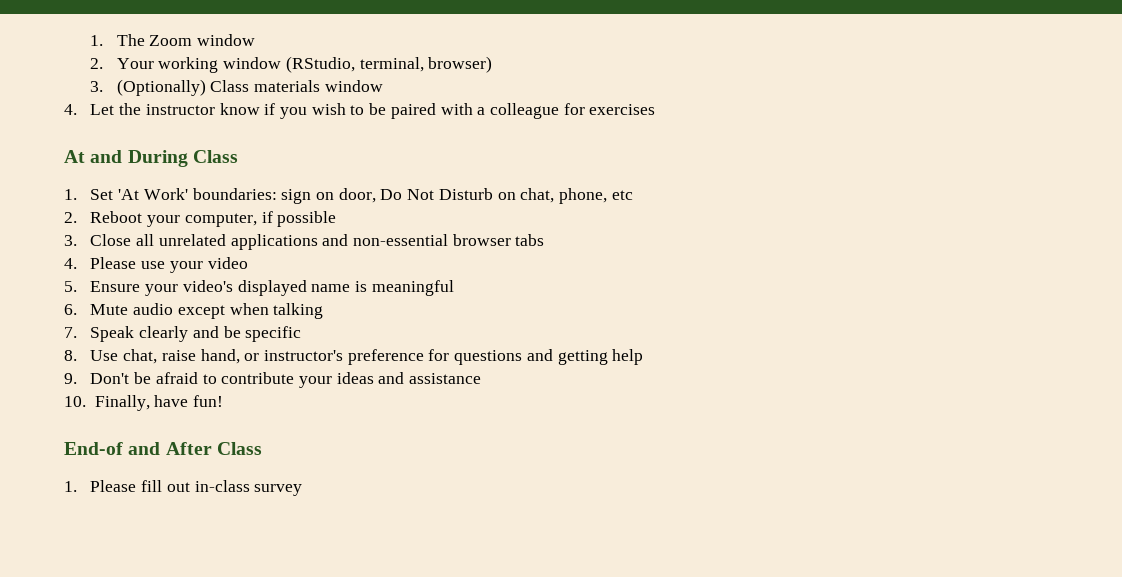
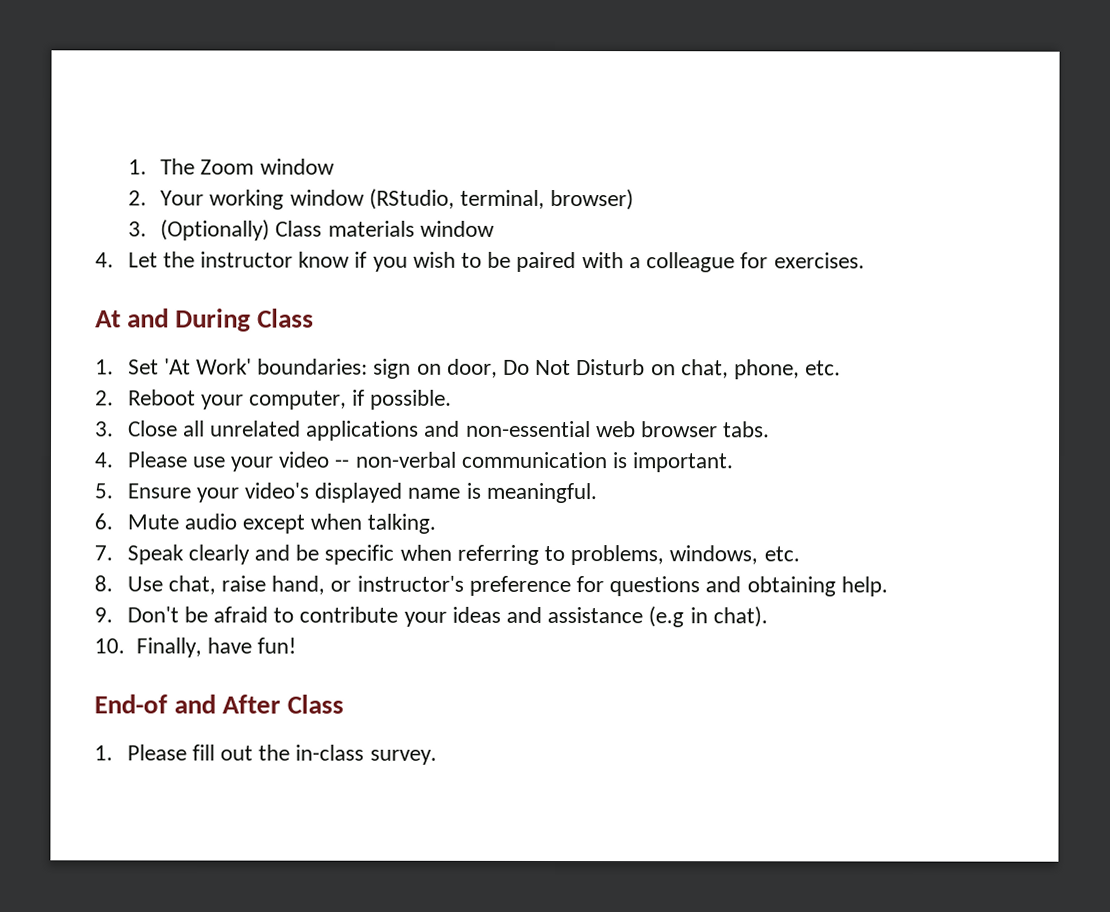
[589,104,656,115] exercises -> [773,252,865,269] exercises.
[611,190,633,200] etc -> [805,360,842,376] etc.
[277,211,337,227] possible -> [370,389,453,410] possible.
[452,234,545,246] browser tabs -> [595,421,771,438] web browser tabs.
(248, 263) none -> [334,451,735,473] -- non-verbal communication is important.
[371,280,454,296] meaningful -> [485,482,597,504] meaningful.
[273,303,324,319] talking -> [367,513,437,534] talking.
(302, 334) none -> [399,544,800,566] when referring to problems, windows, etc.
[557,349,644,365] getting help -> [746,576,888,597] obtaining help.
(482, 378) none -> [648,606,768,628] (e.g in chat).
[194,480,303,496] in-class survey -> [258,744,437,765] the in-class survey.

